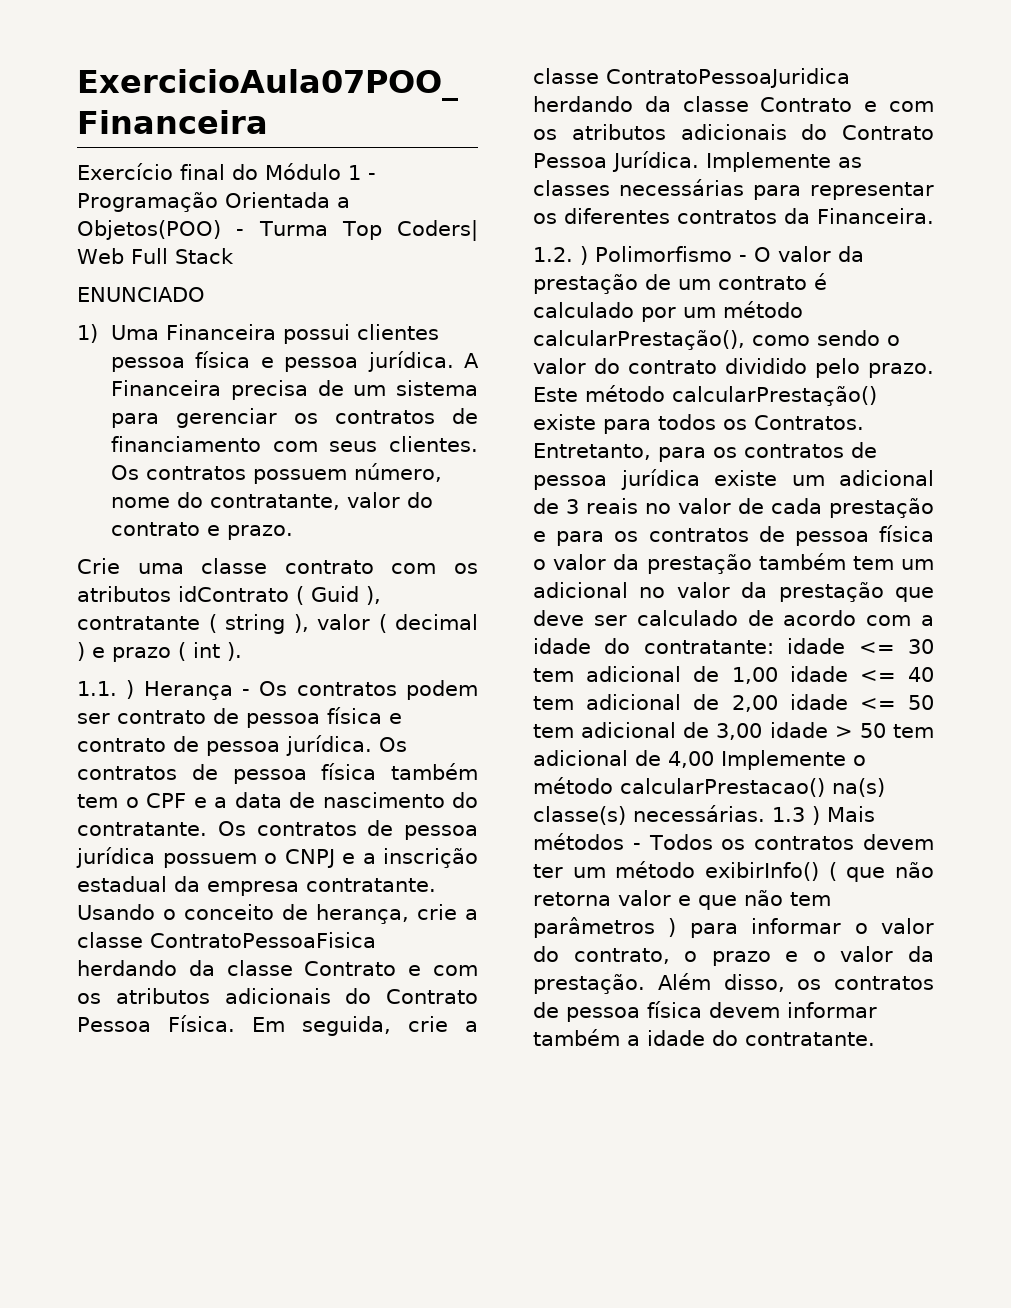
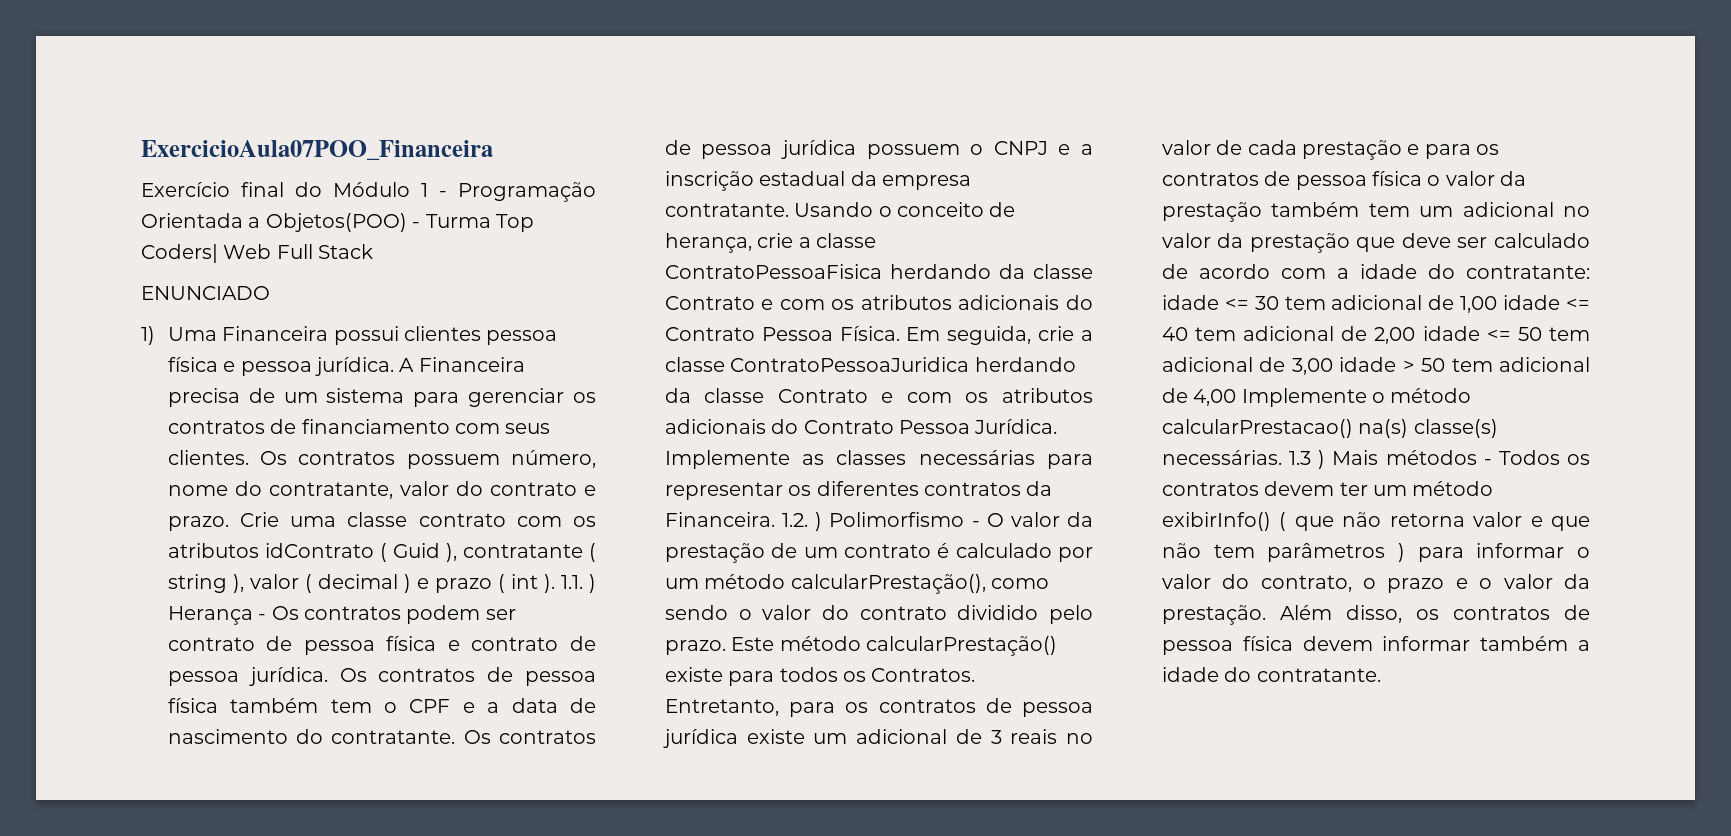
(294, 532) // -> (229, 523) none
(242, 651) // -> (555, 583) none
(934, 216) // -> (775, 519) none

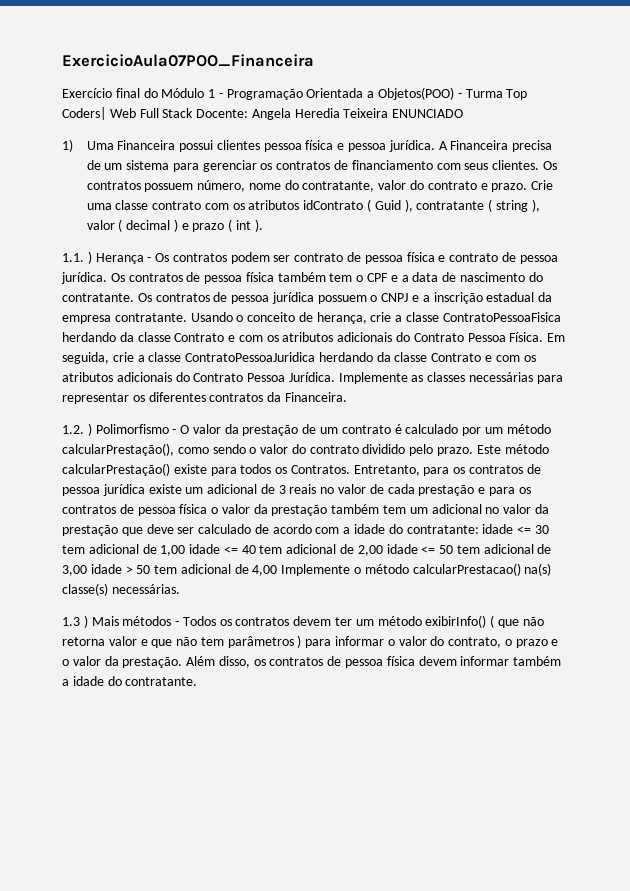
(374, 251) // -> [196,108,389,120] Docente: Angela Heredia Teixeira
(555, 583) none -> (263, 225) //
(775, 519) none -> (347, 397) //
(1282, 457) none -> (180, 589) //

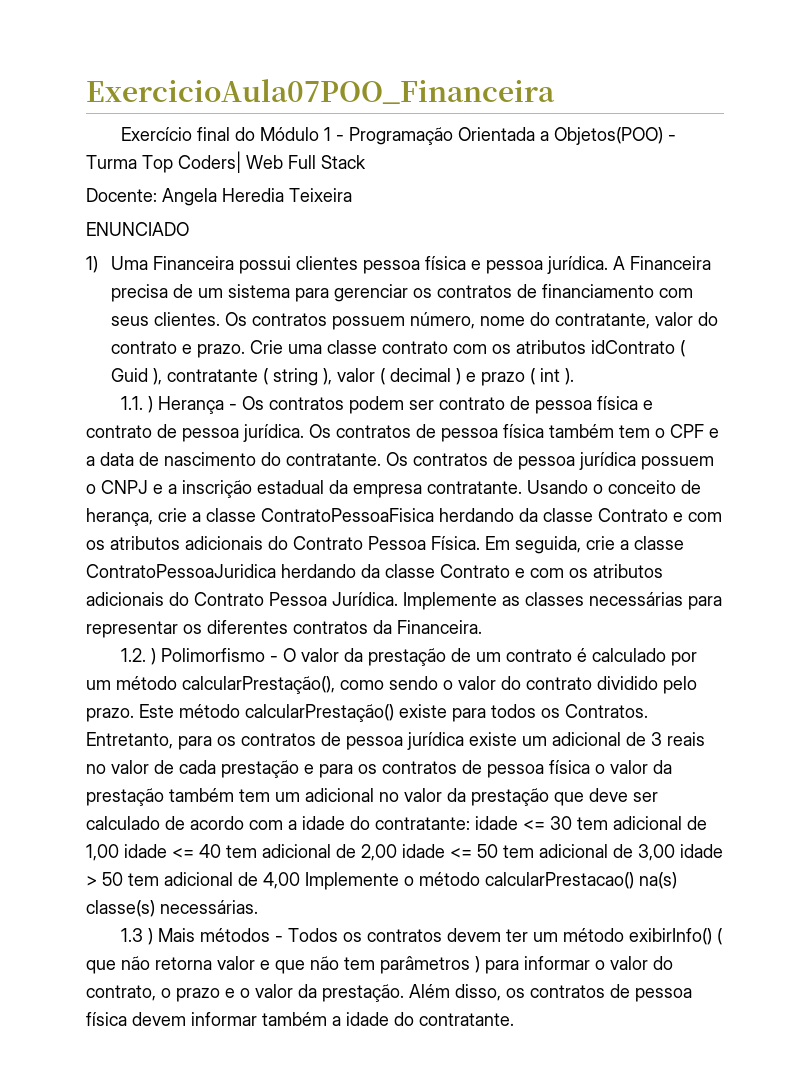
(194, 113) none -> (366, 162) //
(389, 113) none -> (352, 195) //

